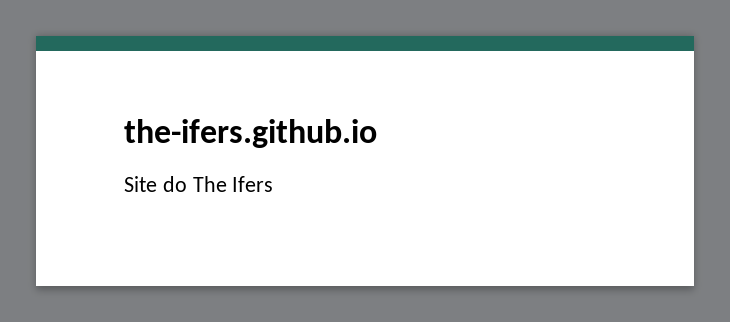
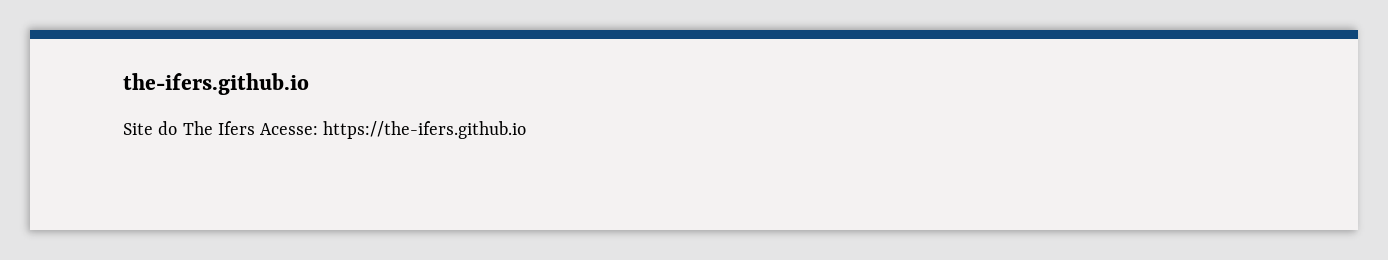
(274, 184) none -> [260,121,527,139] Acesse: https://the-ifers.github.io

